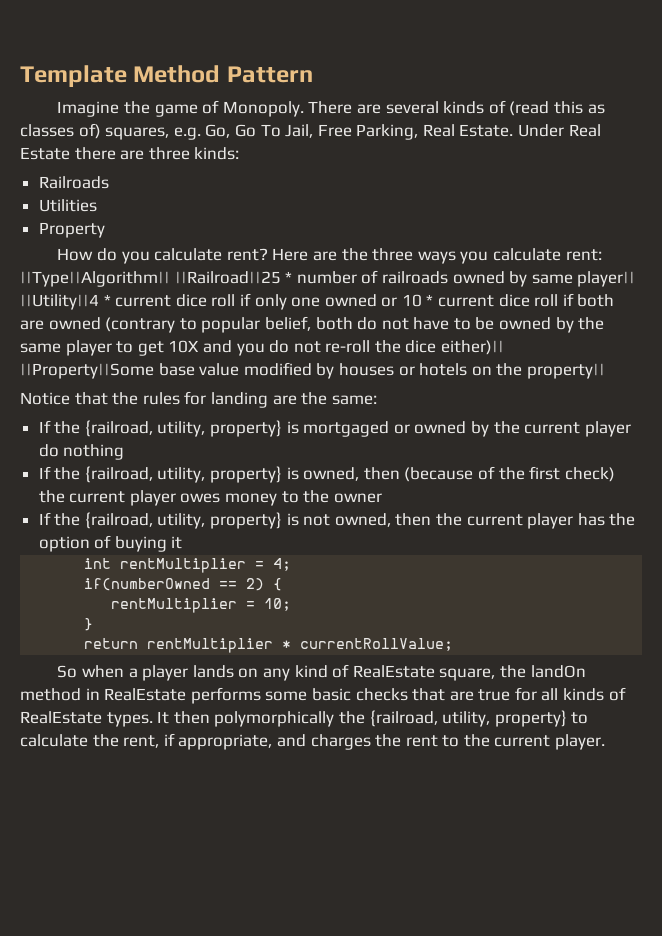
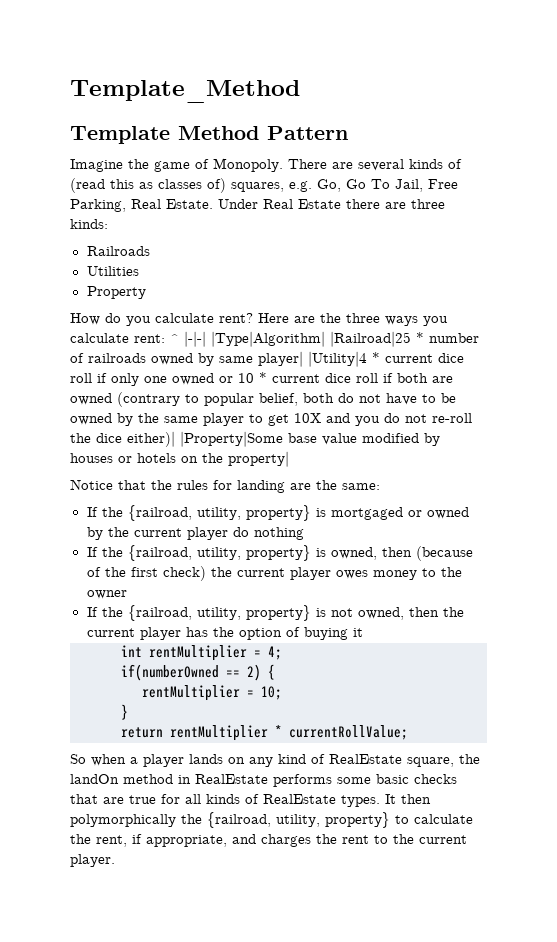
(20, 76) none -> [70,80,300,103] Template_Method //
[20,271,281,287] ||Type||Algorithm|| ||Railroad||25 -> [170,331,411,347] ^ |-|-| |Type|Algorithm| |Railroad|25
[577,271,636,287] [20,294,99,310] player|| ||Utility||4 -> [258,351,367,367] player| |Utility|4
[441,340,505,355] [20,363,154,379] either)|| ||Property||Some -> [127,431,283,447] either)| |Property|Some
[526,363,605,379] property|| -> [228,451,289,467] property|

